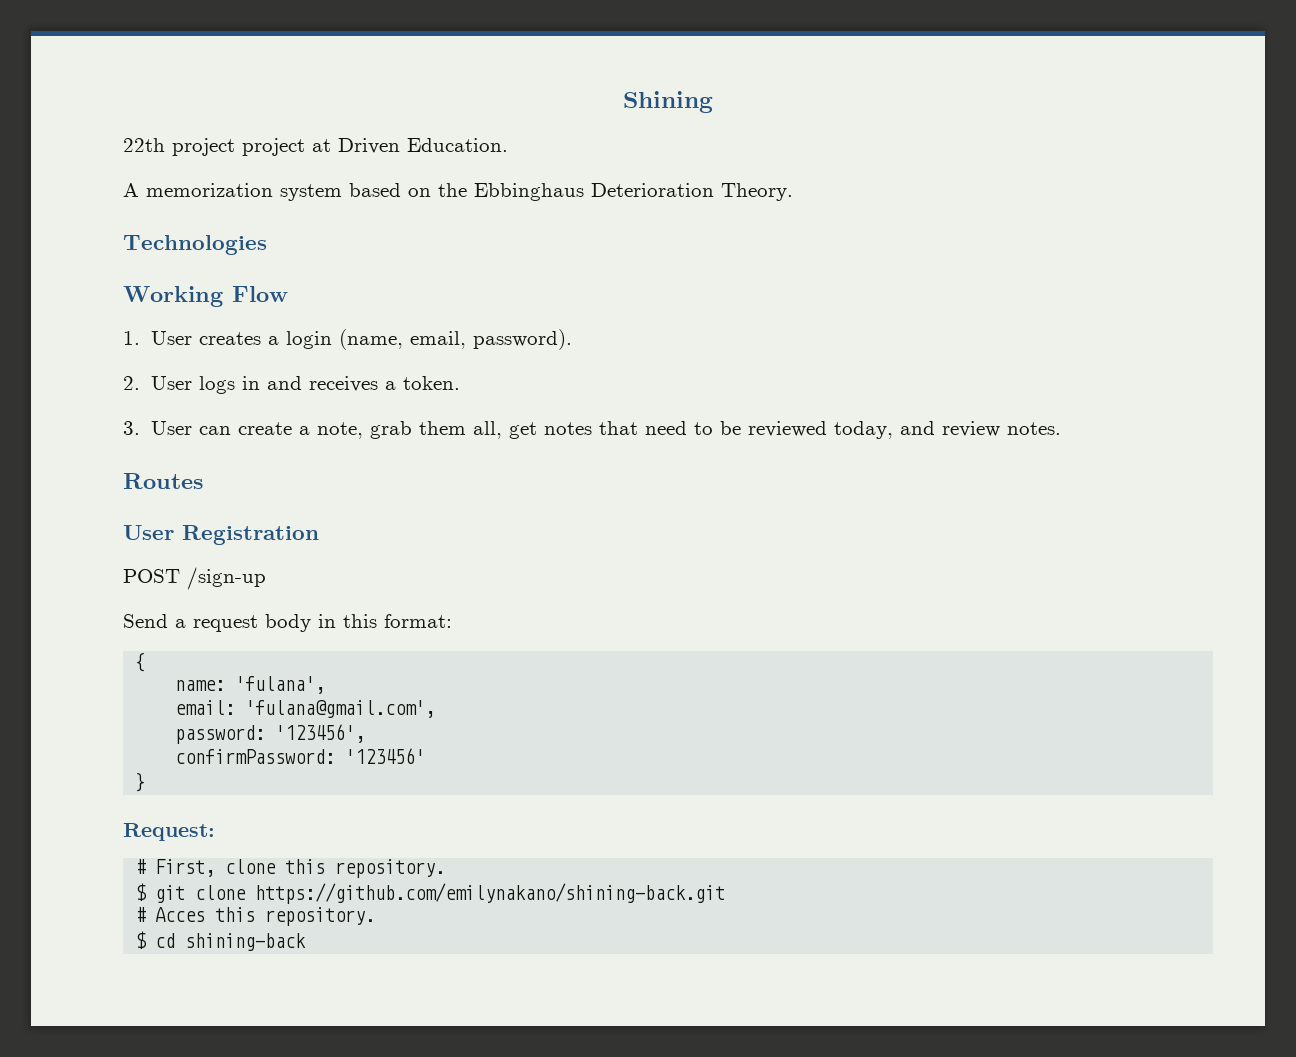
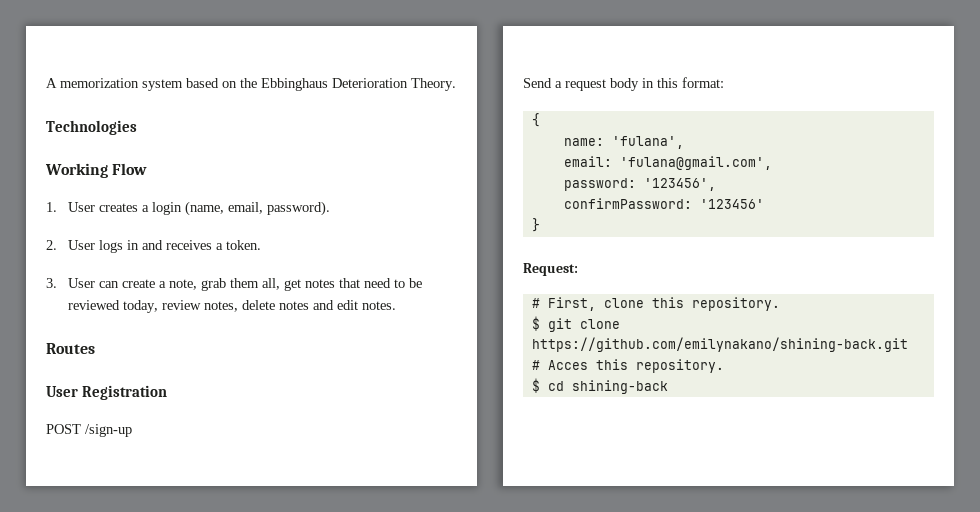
[623,91,713,113] [123,138,508,156] Shining // 22th project project at Driven Education. // -> (46, 83) none
[900,421,1001,437] and review -> [161,300,358,312] review notes, delete notes and edit

